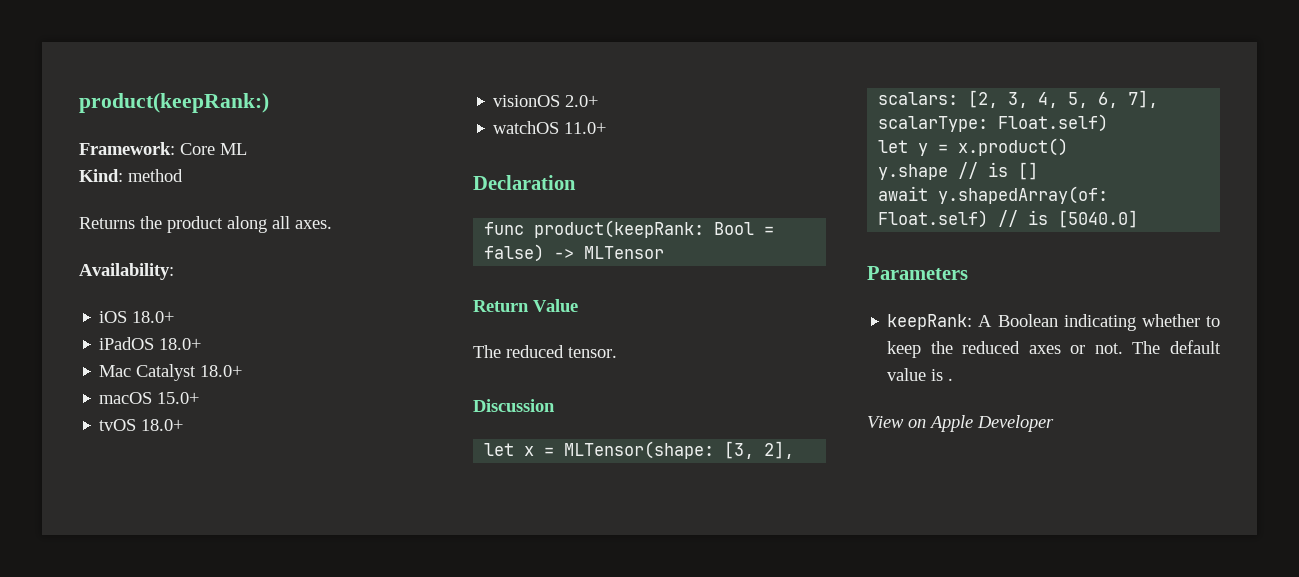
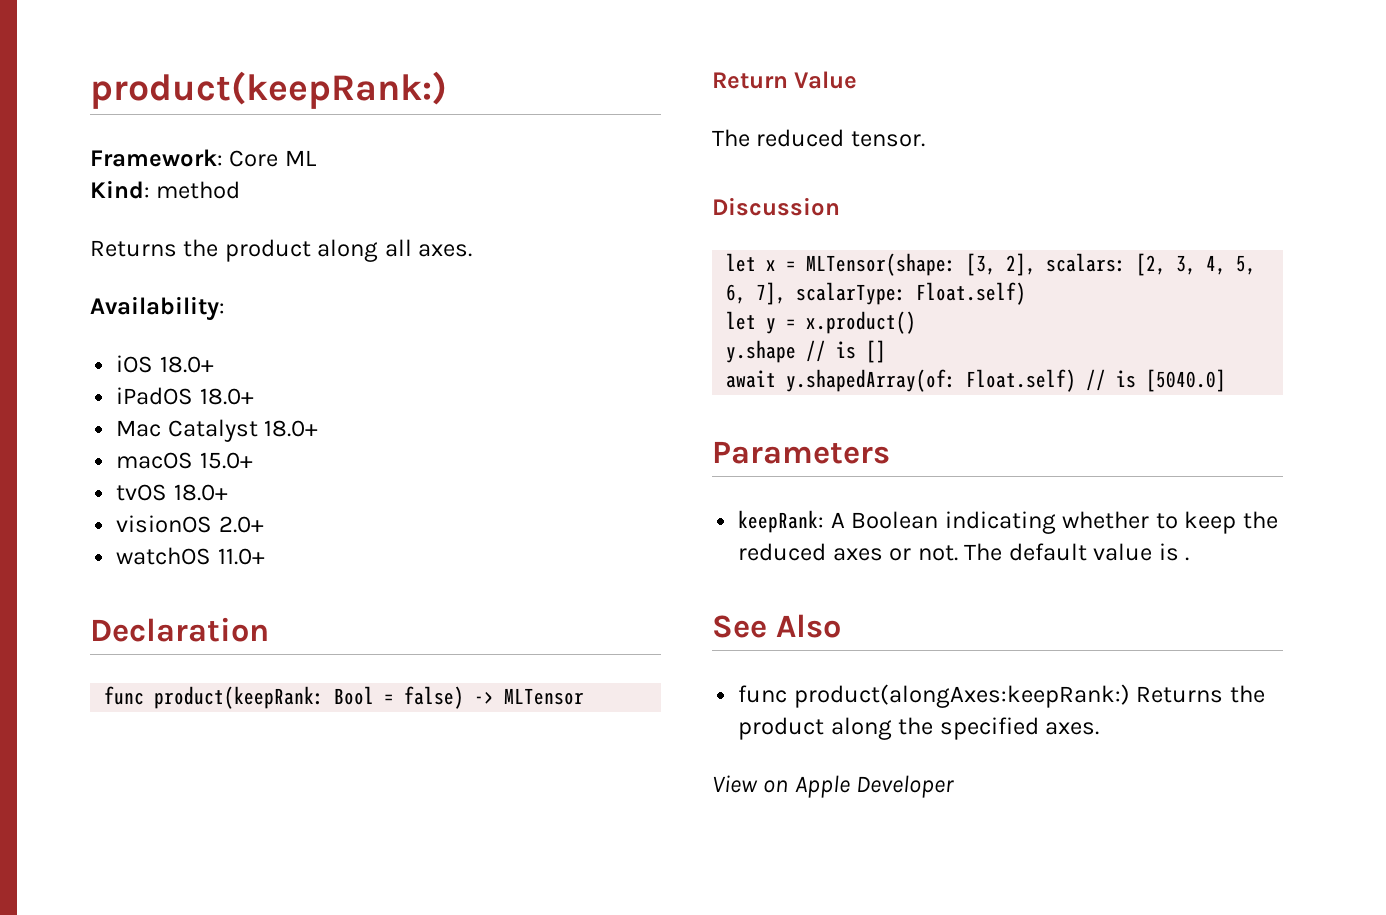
(954, 379) none -> [712,614,841,638] [738,684,1265,708] [738,717,1100,740] // See Also // func product(alongAxes:keepRank:) Returns the product along the specified axes.

